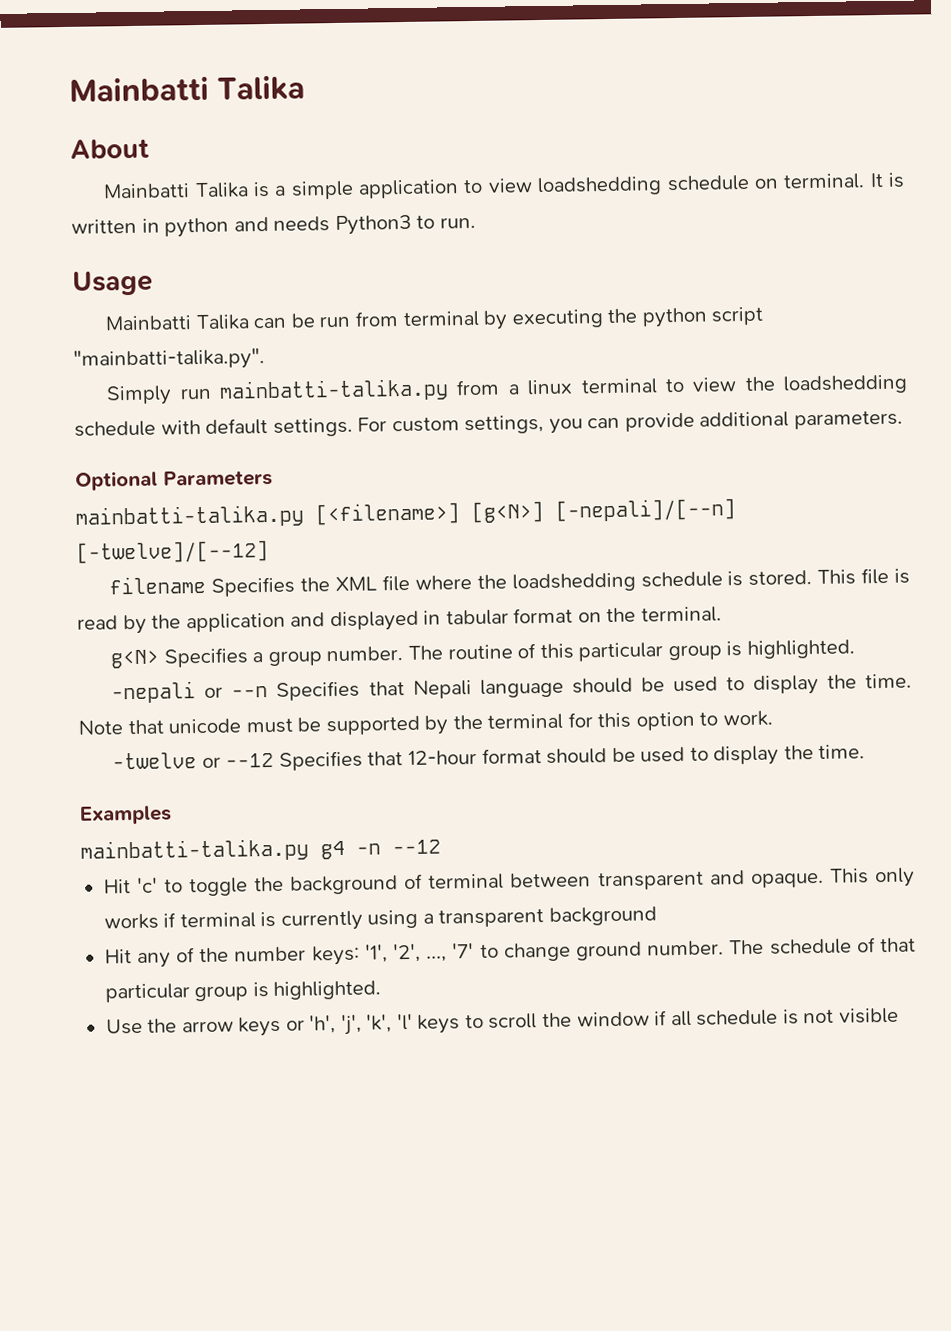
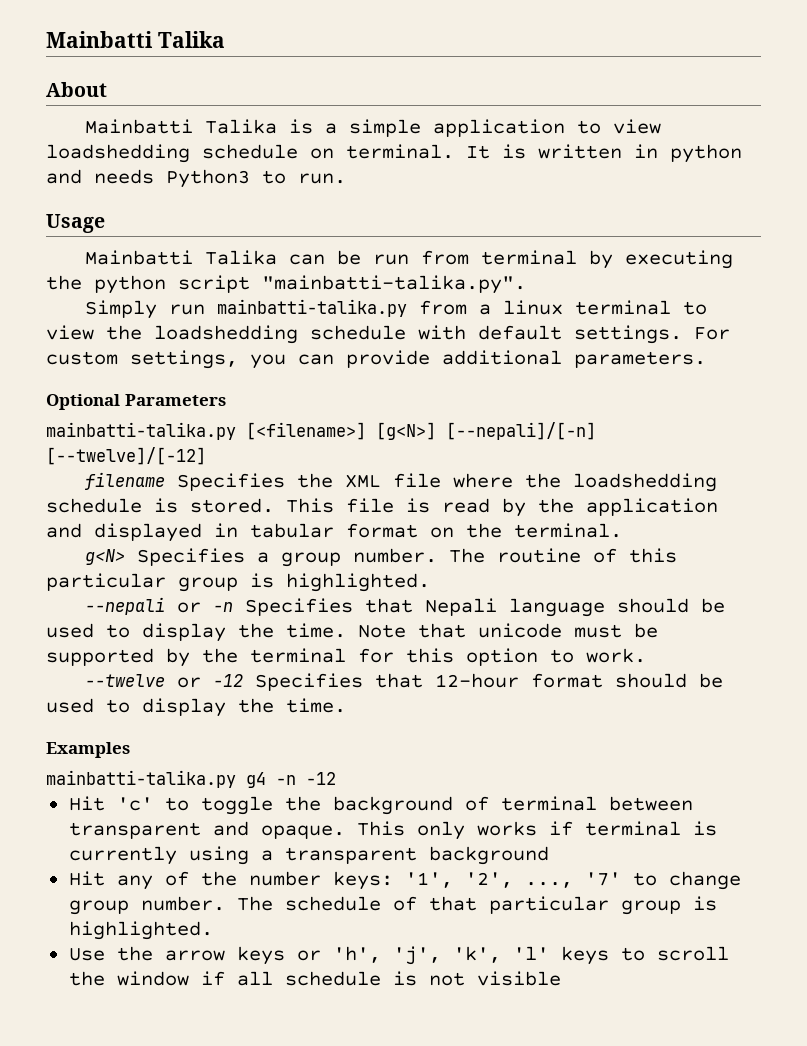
[555,498,736,522] [76,540,269,564] [-nepali]/[--n] [-twelve]/[--12] -> [446,422,596,440] [46,447,206,465] [--nepali]/[-n] [--twelve]/[-12]
[111,681,269,704] -nepali or --n -> [85,597,234,615] --nepali or -n
[112,752,275,770] -twelve or --12 -> [85,674,244,688] --twelve or -12
[392,839,441,855] --12 -> [306,772,336,785] -12
[575,941,642,961] ground -> [68,900,129,915] group

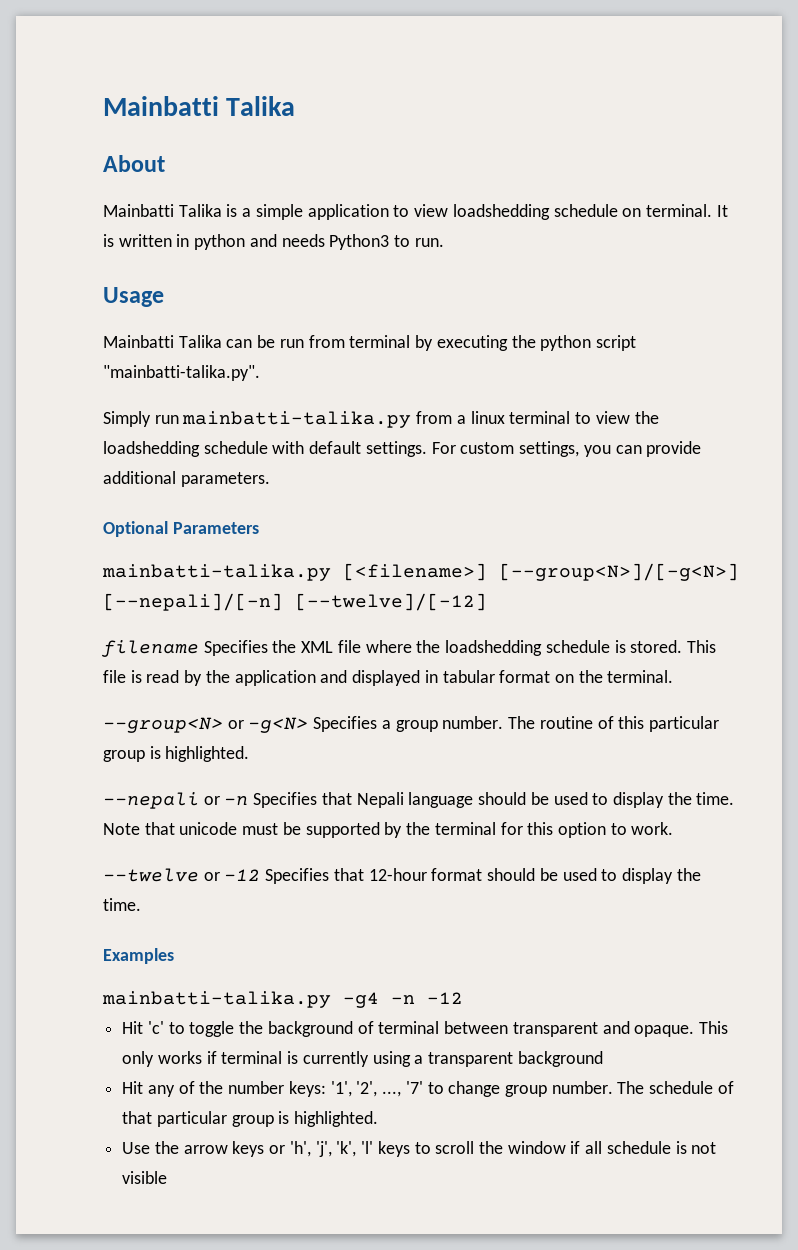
[376,422,436,440] [g<N>] -> [499,563,739,581] [--group<N>]/[-g<N>]
[85,549,126,565] g<N> -> [103,717,309,733] --group<N> or -g<N>
[246,772,266,788] g4 -> [343,992,379,1008] -g4

